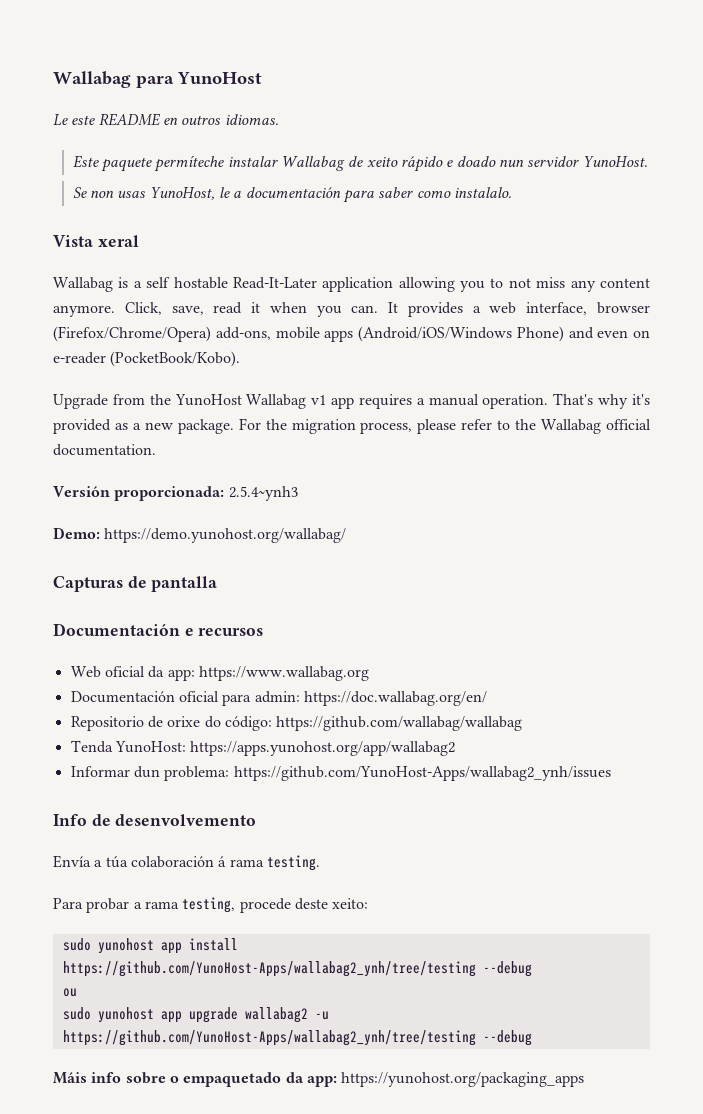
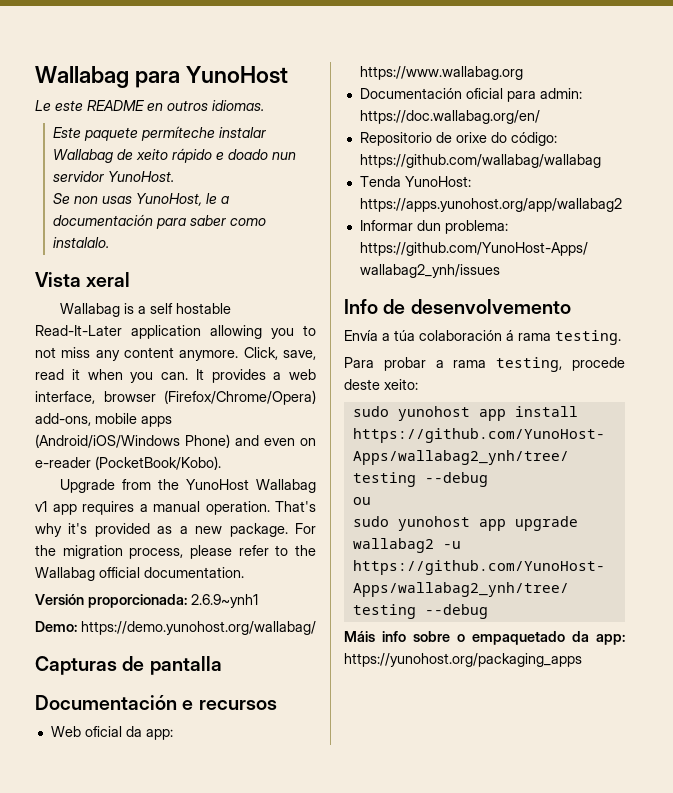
[228,486,298,501] 2.5.4~ynh3 -> [191,594,258,608] 2.6.9~ynh1

